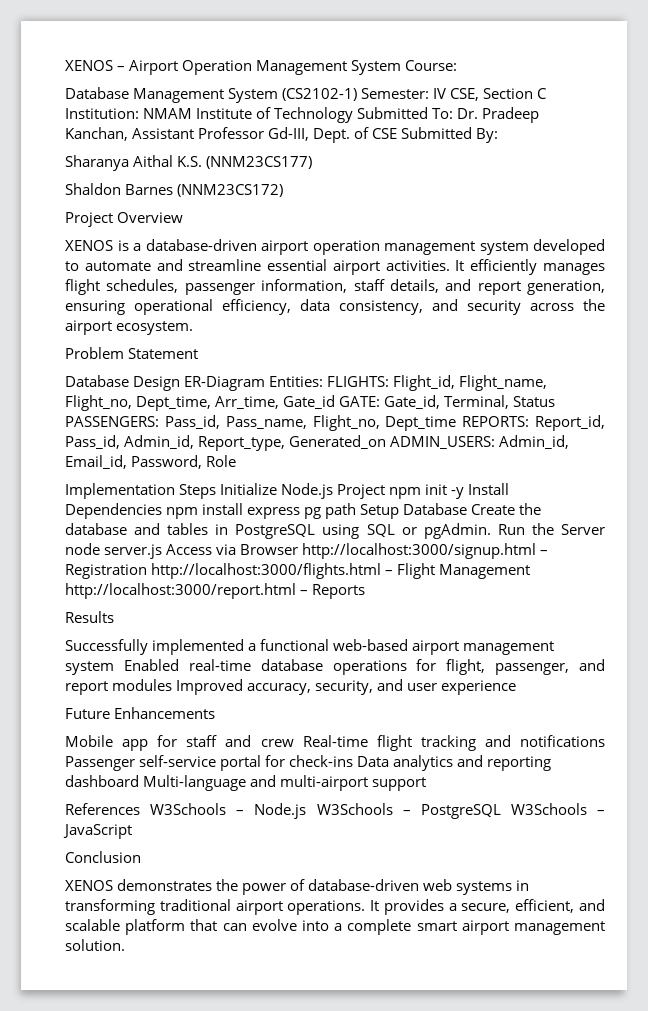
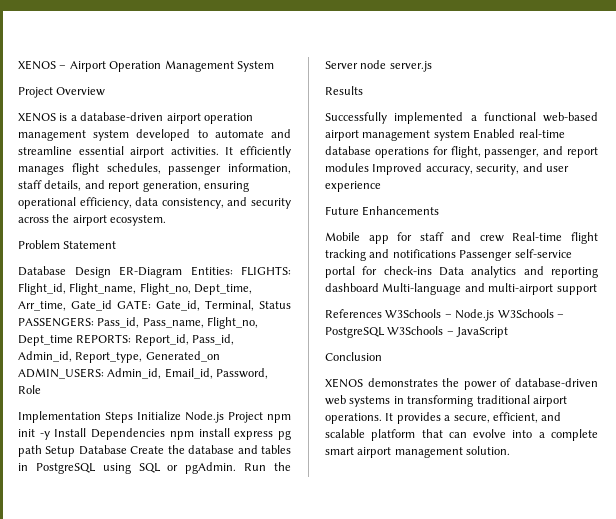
[405,60,458,71] [65,87,548,103] [65,107,540,123] [65,127,499,143] [65,155,313,171] [65,183,284,197] Course: // Database Management System (CS2102-1) Semester: IV CSE, Section C Institution: NMAM Institute of Technology Submitted To: Dr. Pradeep Kanchan, Assistant Professor Gd-III, Dept. of CSE Submitted By: // Sharanya Aithal K.S. (NNM23CS177) // Shaldon Barnes (NNM23CS172) -> (274, 66) none
[166,543,549,559] [65,563,531,579] [65,583,366,599] Access via Browser http://localhost:3000/signup.html – Registration http://localhost:3000/flights.html – Flight Management http://localhost:3000/report.html – Reports -> (432, 66) none

